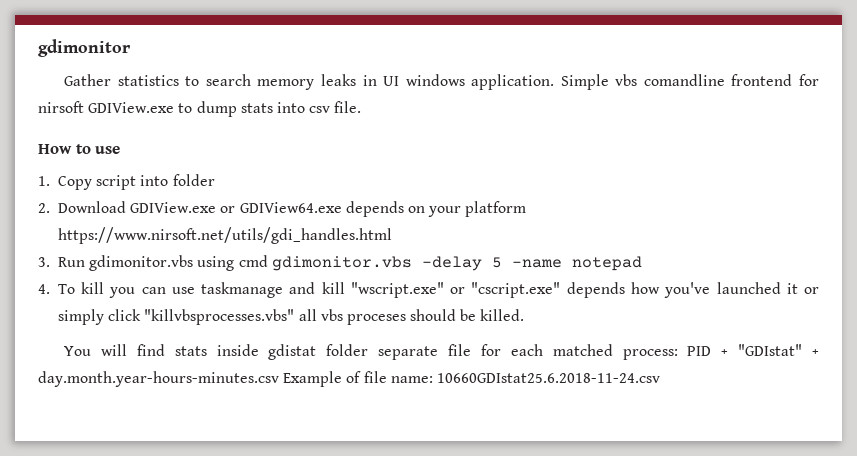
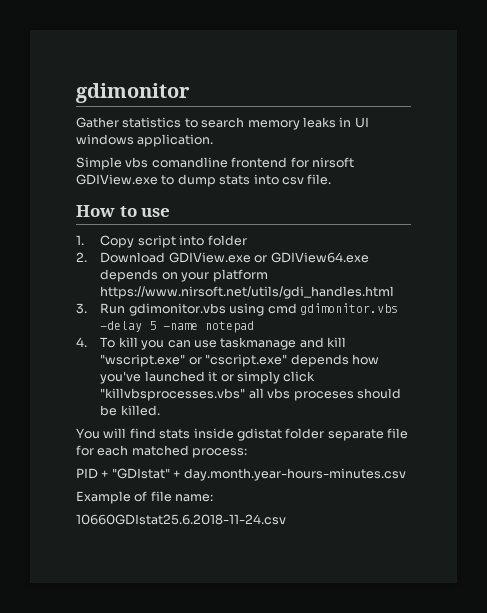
(555, 82) none -> (214, 140) //
(678, 354) none -> (248, 453) //
(279, 379) none -> (406, 474) //
(433, 379) none -> (214, 498) //

